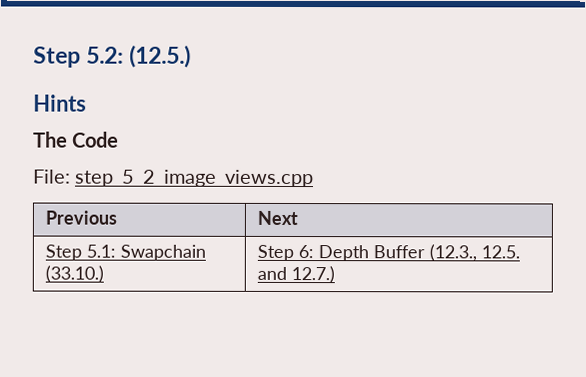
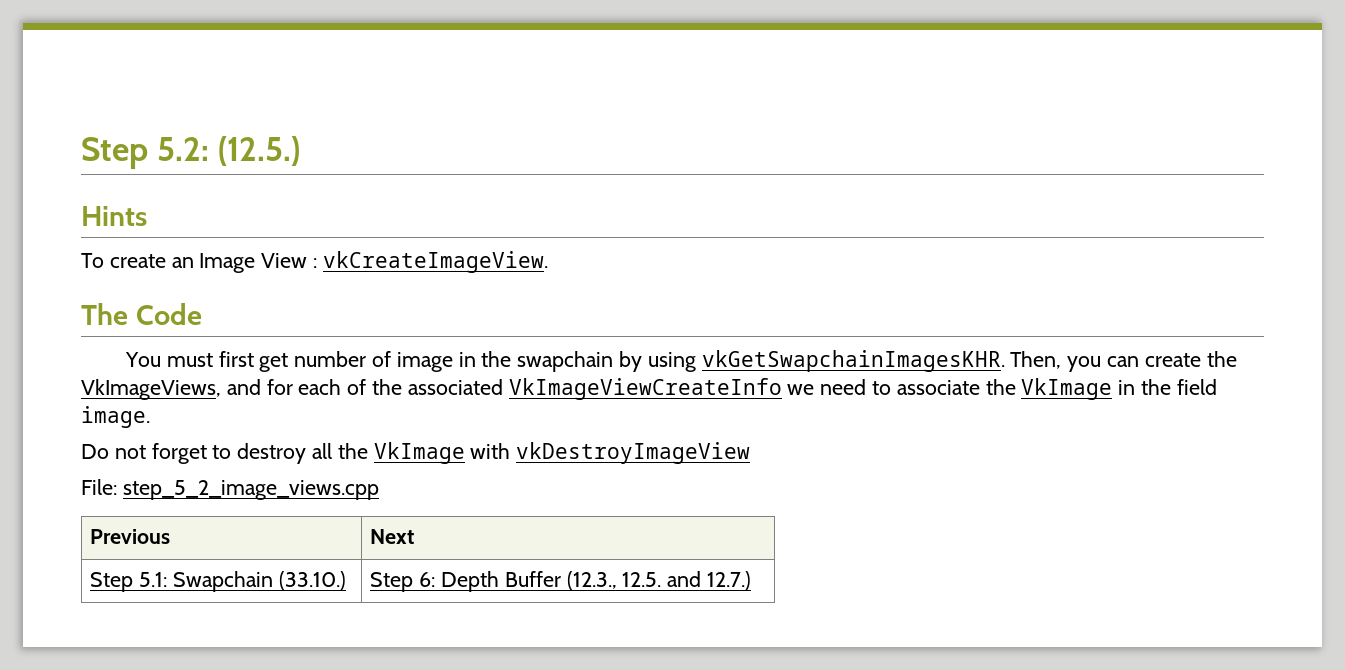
[33,131,120,148] The Code -> [81,251,548,273] [81,303,202,325] [124,350,1237,372] [81,378,1217,400] [81,406,150,428] [81,442,751,464] To create an Image View : vkCreateImageView. // The Code // You must first get number of image in the swapchain by using vkGetSwapchainImagesKHR. Then, you can create the VkImageViews, and for each of the associated VkImageViewCreateInfo we need to associate the VkImage in the field image. // Do not forget to destroy all the VkImage with vkDestroyImageView

